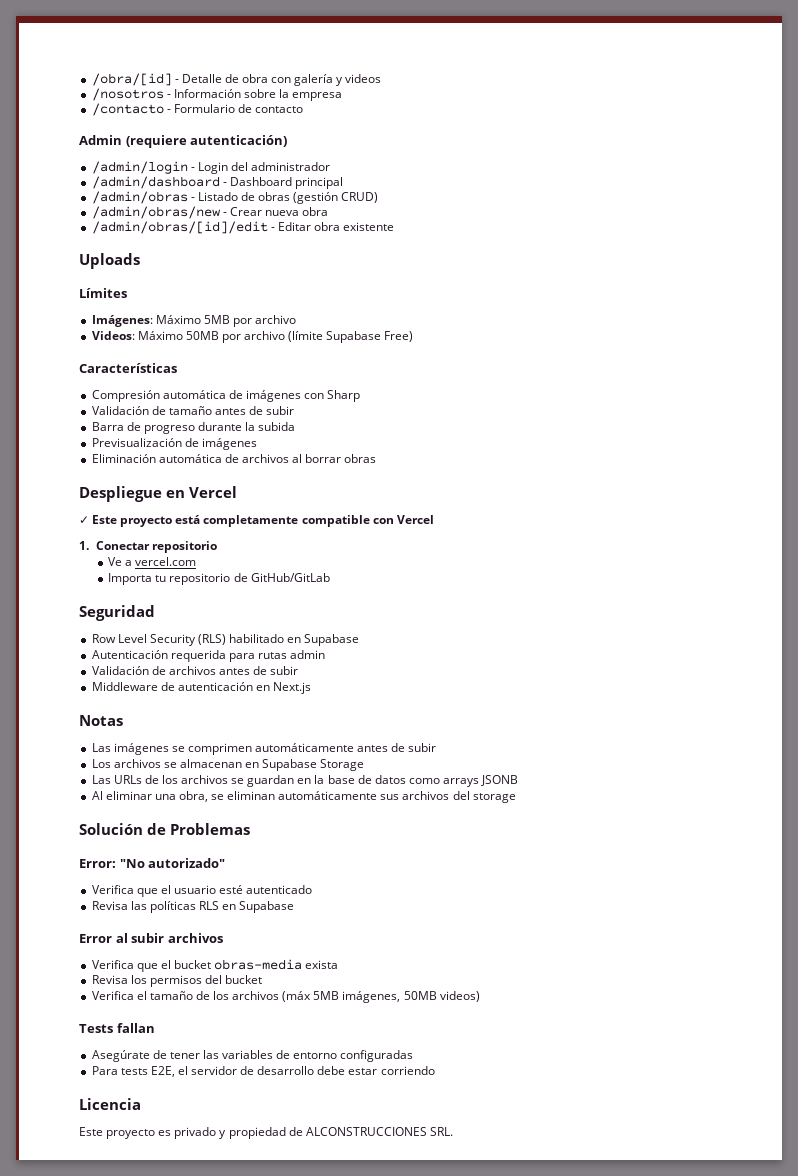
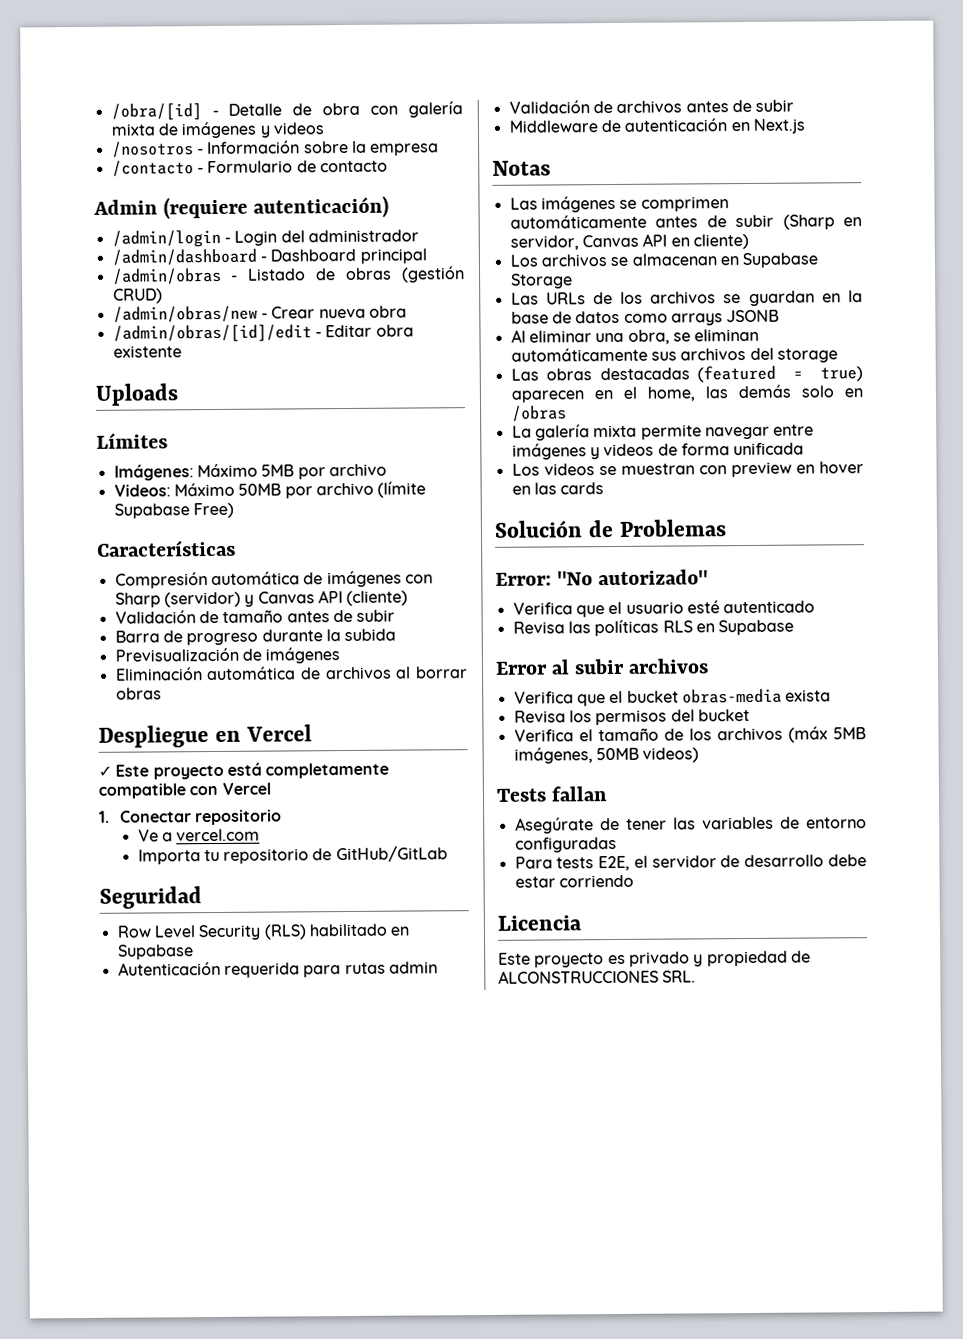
(334, 80) none -> [110,121,258,139] mixta de imágenes
(361, 396) none -> [163,590,409,608] (servidor) y Canvas API (cliente)
(437, 747) none -> [782,214,862,230] [509,233,749,251] (Sharp en servidor, Canvas API en cliente)
(516, 798) none -> [510,365,863,383] [510,384,863,403] [511,405,567,422] [511,424,815,441] [511,442,805,460] [511,461,864,478] [511,482,605,495] // Las obras destacadas (featured = true) aparecen en el home, las demás solo en /obras // La galería mixta permite navegar entre imágenes y videos de forma unificada // Los videos se muestran con preview en hover en las cards

